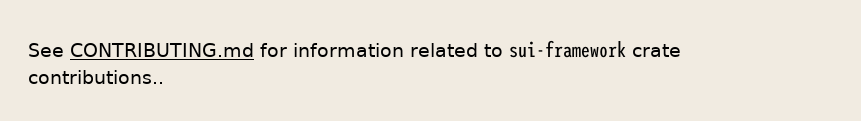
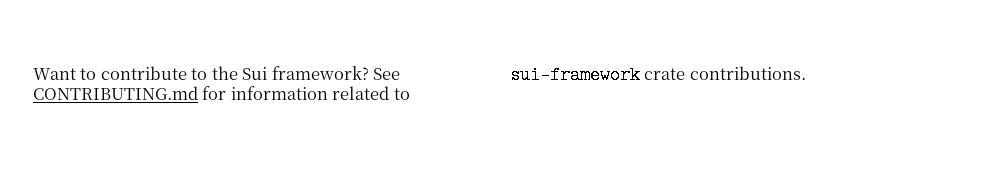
(28, 50) none -> [33,66,369,80] Want to contribute to the Sui framework?
[28,70,164,84] contributions.. -> [689,66,806,80] contributions.

